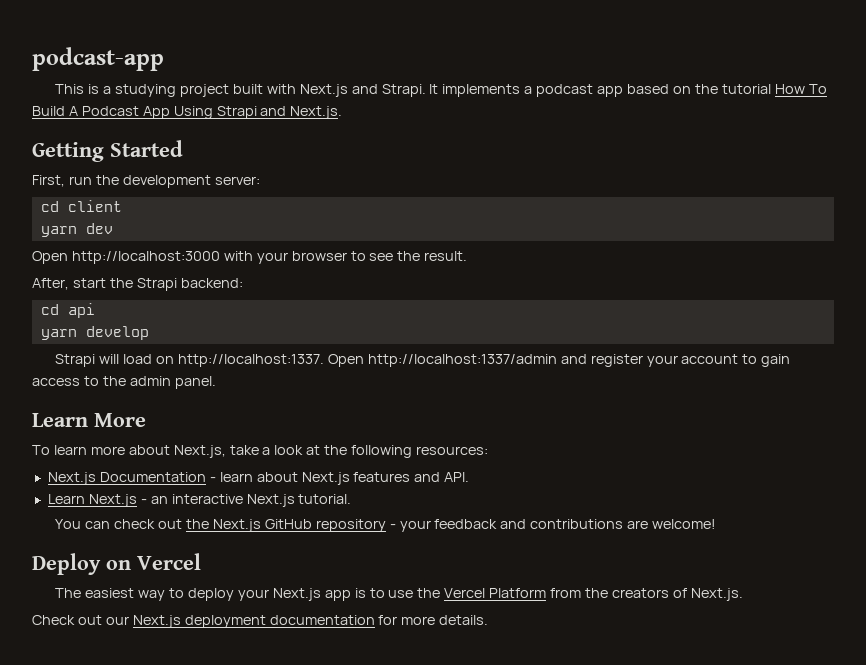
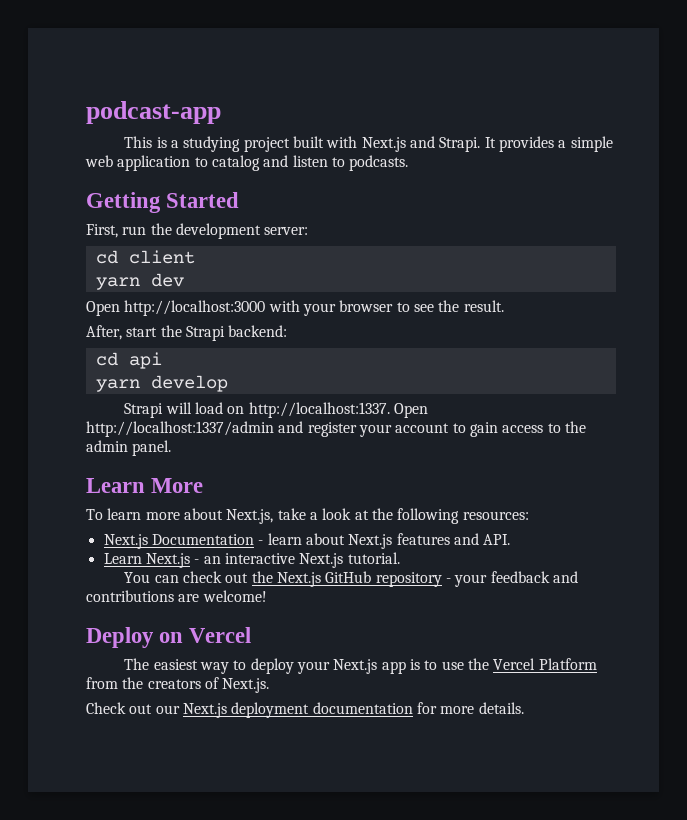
[442,84,827,97] [32,106,343,119] implements a podcast app based on the tutorial How To Build A Podcast App Using Strapi and Next.js. -> [498,136,613,152] [85,155,409,171] provides a simple web application to catalog and listen to podcasts.

